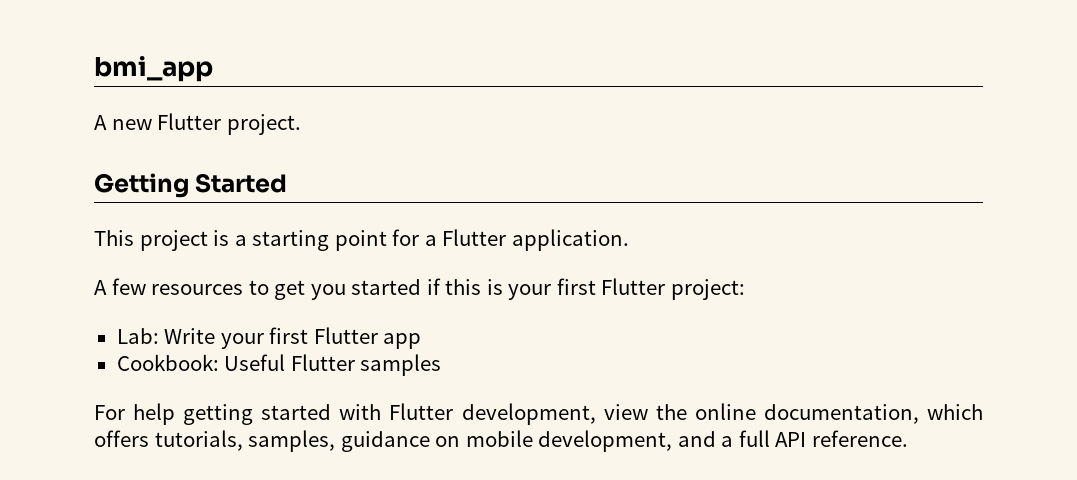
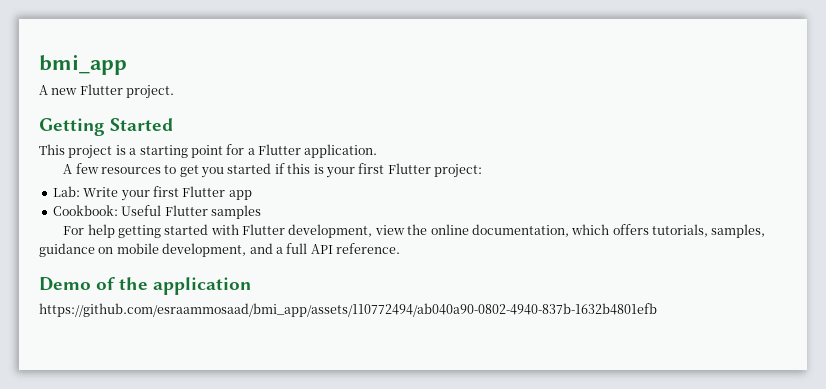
(908, 438) none -> [39,277,252,295] [39,303,657,317] // Demo of the application // https://github.com/esraammosaad/bmi_app/assets/110772494/ab040a90-0802-4940-837b-1632b4801efb

